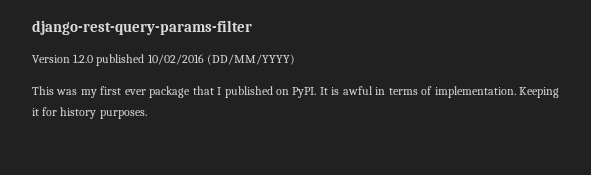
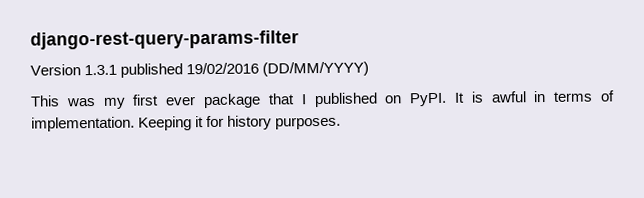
[73,54,204,66] 1.2.0 published 10/02/2016 -> [84,62,260,78] 1.3.1 published 19/02/2016

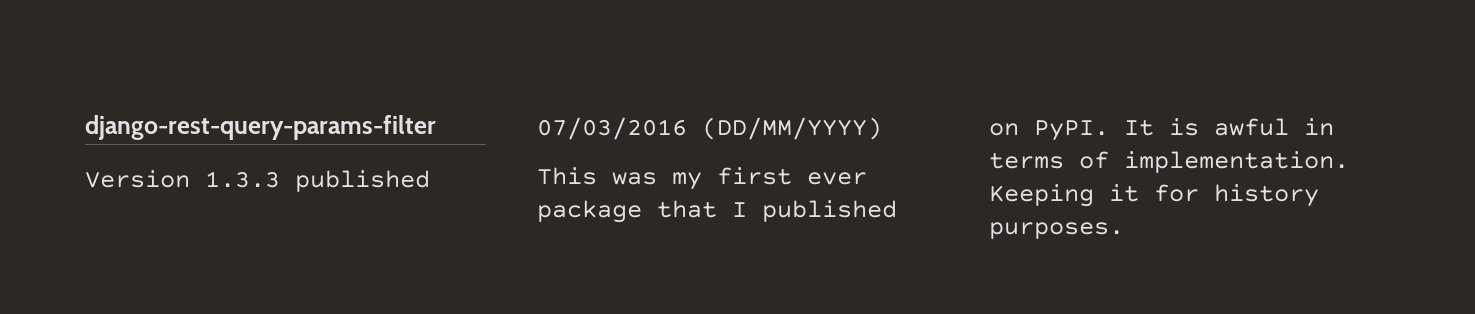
[84,62,260,78] 1.3.1 published 19/02/2016 -> [205,170,430,192] [537,117,687,140] 1.3.3 published 07/03/2016

